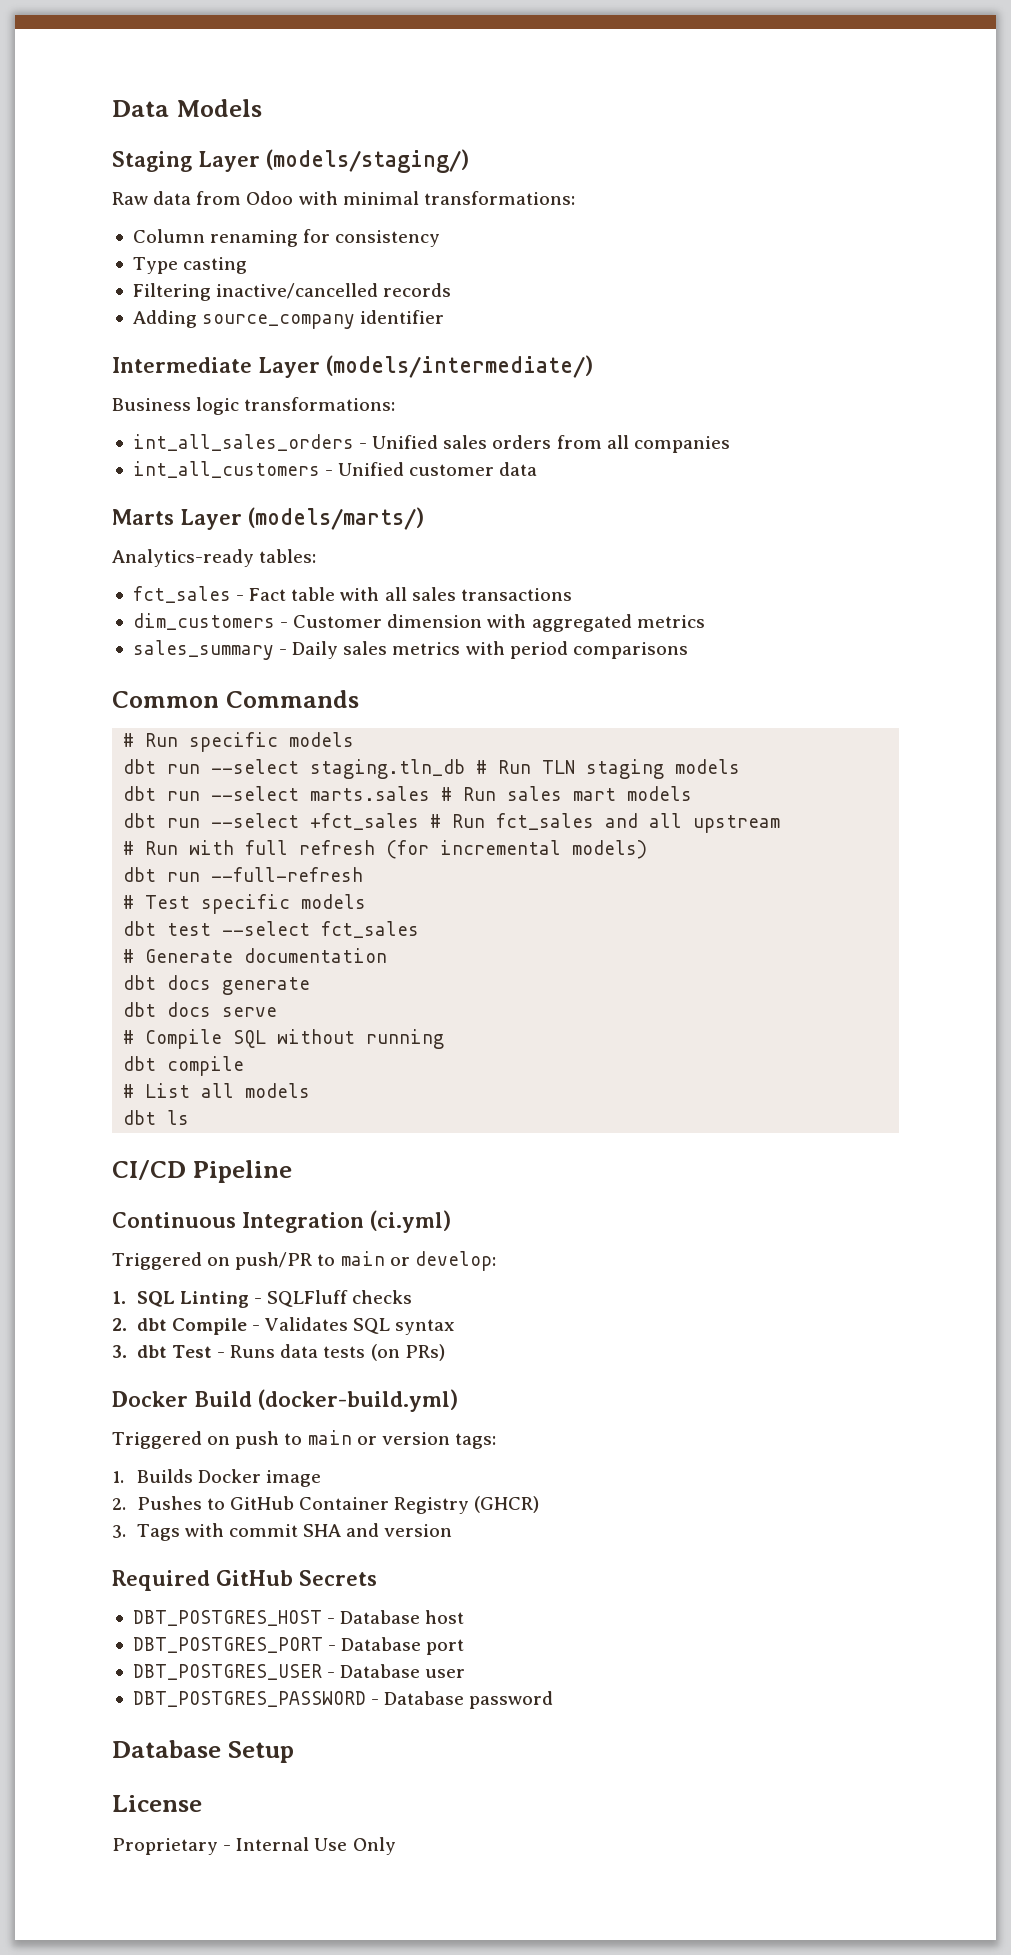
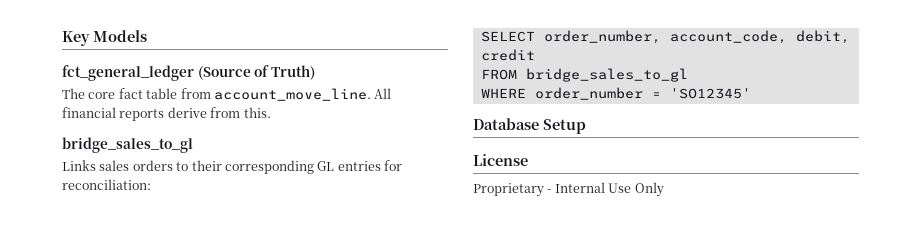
[112,100,169,117] Data -> [62,31,90,46] Key
[112,149,469,173] [112,191,575,205] [132,229,441,247] [132,257,248,274] [132,283,452,301] [132,310,445,329] [112,355,593,378] [112,397,396,415] [132,434,730,453] [132,461,538,478] [112,507,424,530] [112,549,317,567] [132,586,572,603] [132,613,705,632] [132,640,688,660] [112,690,359,708] [123,732,355,752] [123,759,741,779] [123,786,693,801] [123,813,781,833] [123,840,648,859] [123,867,364,882] [123,894,367,914] [123,921,420,938] [123,948,388,963] [123,975,311,995] [123,1002,278,1017] [123,1029,445,1049] [123,1056,245,1076] [123,1083,311,1098] [123,1110,190,1125] [112,1160,292,1183] [112,1210,451,1233] [112,1251,496,1271] [112,1290,413,1308] [112,1317,456,1335] [112,1344,445,1361] [112,1389,458,1412] [112,1430,496,1449] [112,1469,322,1487] [112,1496,540,1514] [112,1523,453,1541] [112,1570,377,1591] [132,1610,465,1626] [132,1637,465,1655] [132,1664,466,1680] [132,1691,554,1709] Staging Layer (models/staging/) // Raw data from Odoo with minimal transformations: // Column renaming for consistency // Type casting // Filtering inactive/cancelled records // Adding source_company identifier // Intermediate Layer (models/intermediate/) // Business logic transformations: // int_all_sales_orders - Unified sales orders from all companies // int_all_customers - Unified customer data // Marts Layer (models/marts/) // Analytics-ready tables: // fct_sales - Fact table with all sales transactions // dim_customers - Customer dimension with aggregated metrics // sales_summary - Daily sales metrics with period comparisons // Common Commands // # Run specific models // dbt run --select staging.tln_db # Run TLN staging models // dbt run --select marts.sales # Run sales mart models // dbt run --select +fct_sales # Run fct_sales and all upstream // # Run with full refresh (for incremental models) // dbt run --full-refresh // # Test specific models // dbt test --select fct_sales // # Generate documentation // dbt docs generate // dbt docs serve // # Compile SQL without running // dbt compile // # List all models // dbt ls // CI/CD Pipeline // Continuous Integration (ci.yml) // Triggered on push/PR to main or develop: // 1. SQL Linting - SQLFluff checks // 2. dbt Compile - Validates SQL syntax // 3. dbt Test - Runs data tests (on PRs) // Docker Build (docker-build.yml) // Triggered on push to main or version tags: // 1. Builds Docker image // 2. Pushes to GitHub Container Registry (GHCR) // 3. Tags with commit SHA and version // Required GitHub Secrets // DBT_POSTGRES_HOST - Database host // DBT_POSTGRES_PORT - Database port // DBT_POSTGRES_USER - Database user // DBT_POSTGRES_PASSWORD - Database password -> [62,65,315,81] [62,88,392,101] [62,107,271,121] [62,137,193,153] [62,160,402,174] [62,179,151,190] [480,30,850,44] [480,49,535,61] [480,68,688,82] [480,87,751,100] fct_general_ledger (Source of Truth) // The core fact table from account_move_line. All financial reports derive from this. // bridge_sales_to_gl // Links sales orders to their corresponding GL entries for reconciliation: // SELECT order_number, account_code, debit, credit // FROM bridge_sales_to_gl // WHERE order_number = 'SO12345'

